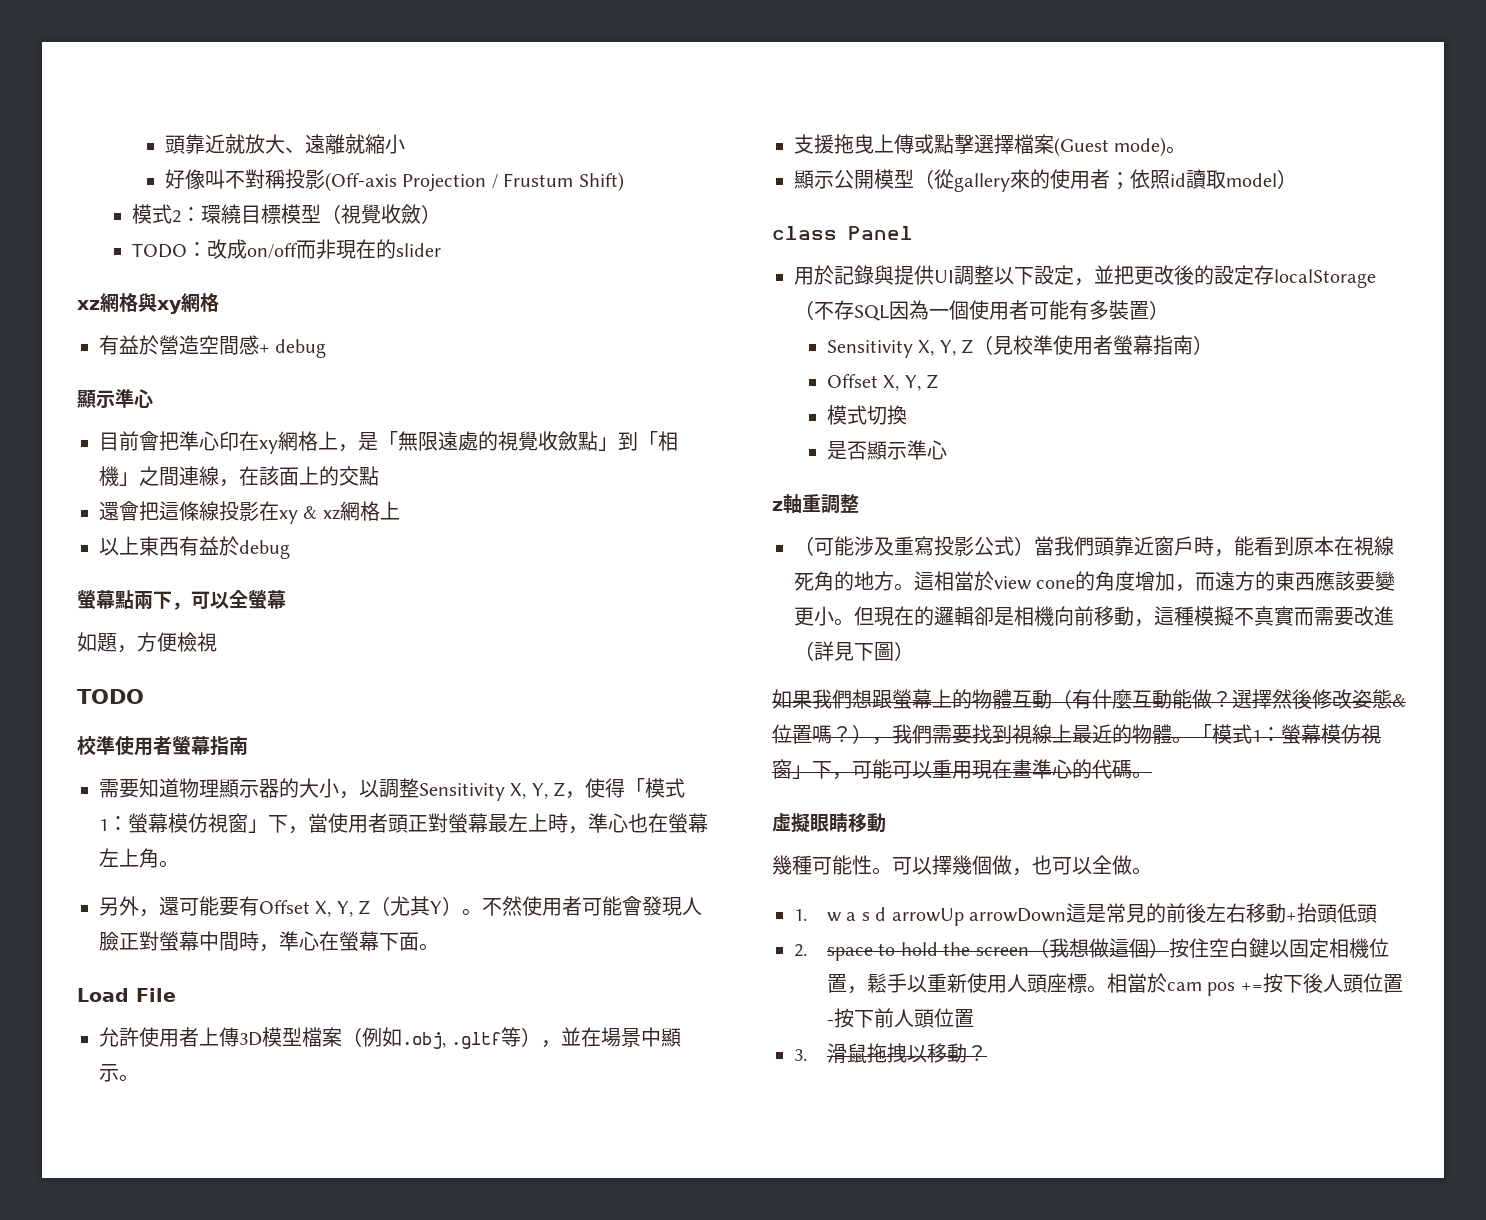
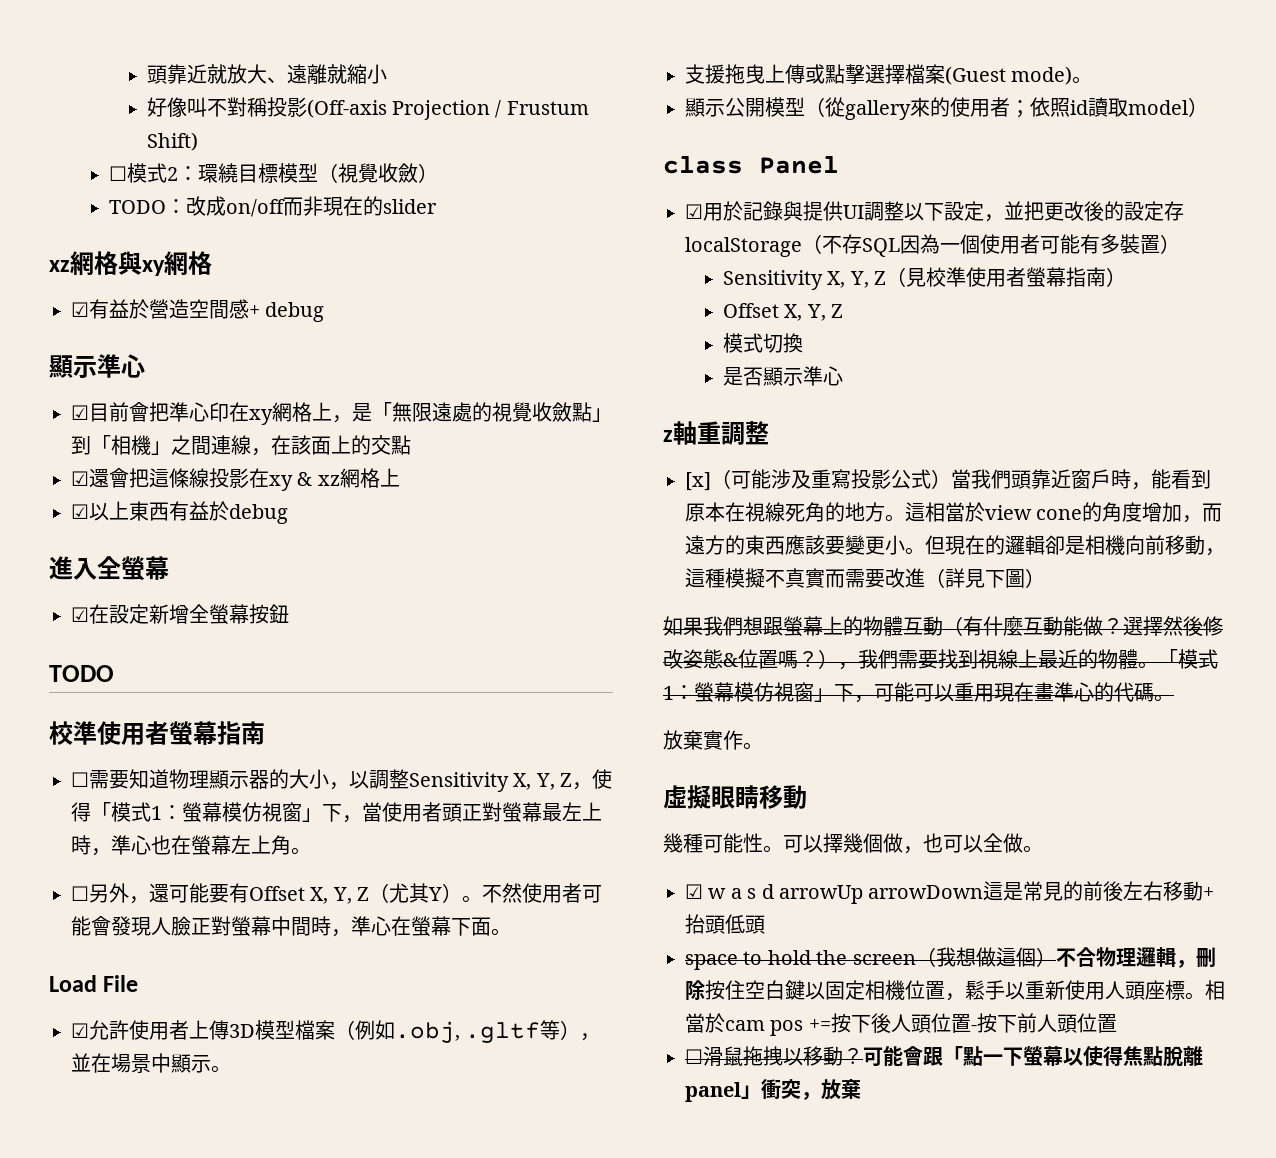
(624, 182) none -> [108,166,127,181] ☐
(219, 302) none -> [71,302,89,317] ☑
(153, 398) none -> [71,405,89,420] ☑
(379, 476) none -> [71,471,89,486] ☑
(400, 510) none -> [71,504,89,519] ☑
[77,590,286,610] [77,632,217,653] 螢幕點兩下，可以全螢幕 // 如題，方便檢視 -> [49,556,169,581] [71,604,289,624] 進入全螢幕 // ☑在設定新增全螢幕按鈕
(248, 745) none -> [71,772,89,787] ☐
(179, 864) none -> [71,886,89,901] ☐
(176, 995) none -> [71,1023,89,1038] ☑
(913, 233) none -> [685,204,703,219] ☑
(859, 503) none -> [685,472,711,491] [x]
(1152, 775) none -> [663,730,763,750] // 放棄實作。
[794,909,807,921] 1. -> [685,884,703,899] ☑
[794,944,807,957] 2. -> (765, 924) none
(1169, 948) none -> [1055,947,1216,968] [685,980,705,1000] 不合物理邏輯，刪除
[794,1049,807,1061] 3. -> [685,1049,703,1064] ☐
(988, 1053) none -> [863,1046,1203,1067] [685,1079,861,1102] 可能會跟「點一下螢幕以使得焦點脫離panel」衝突，放棄

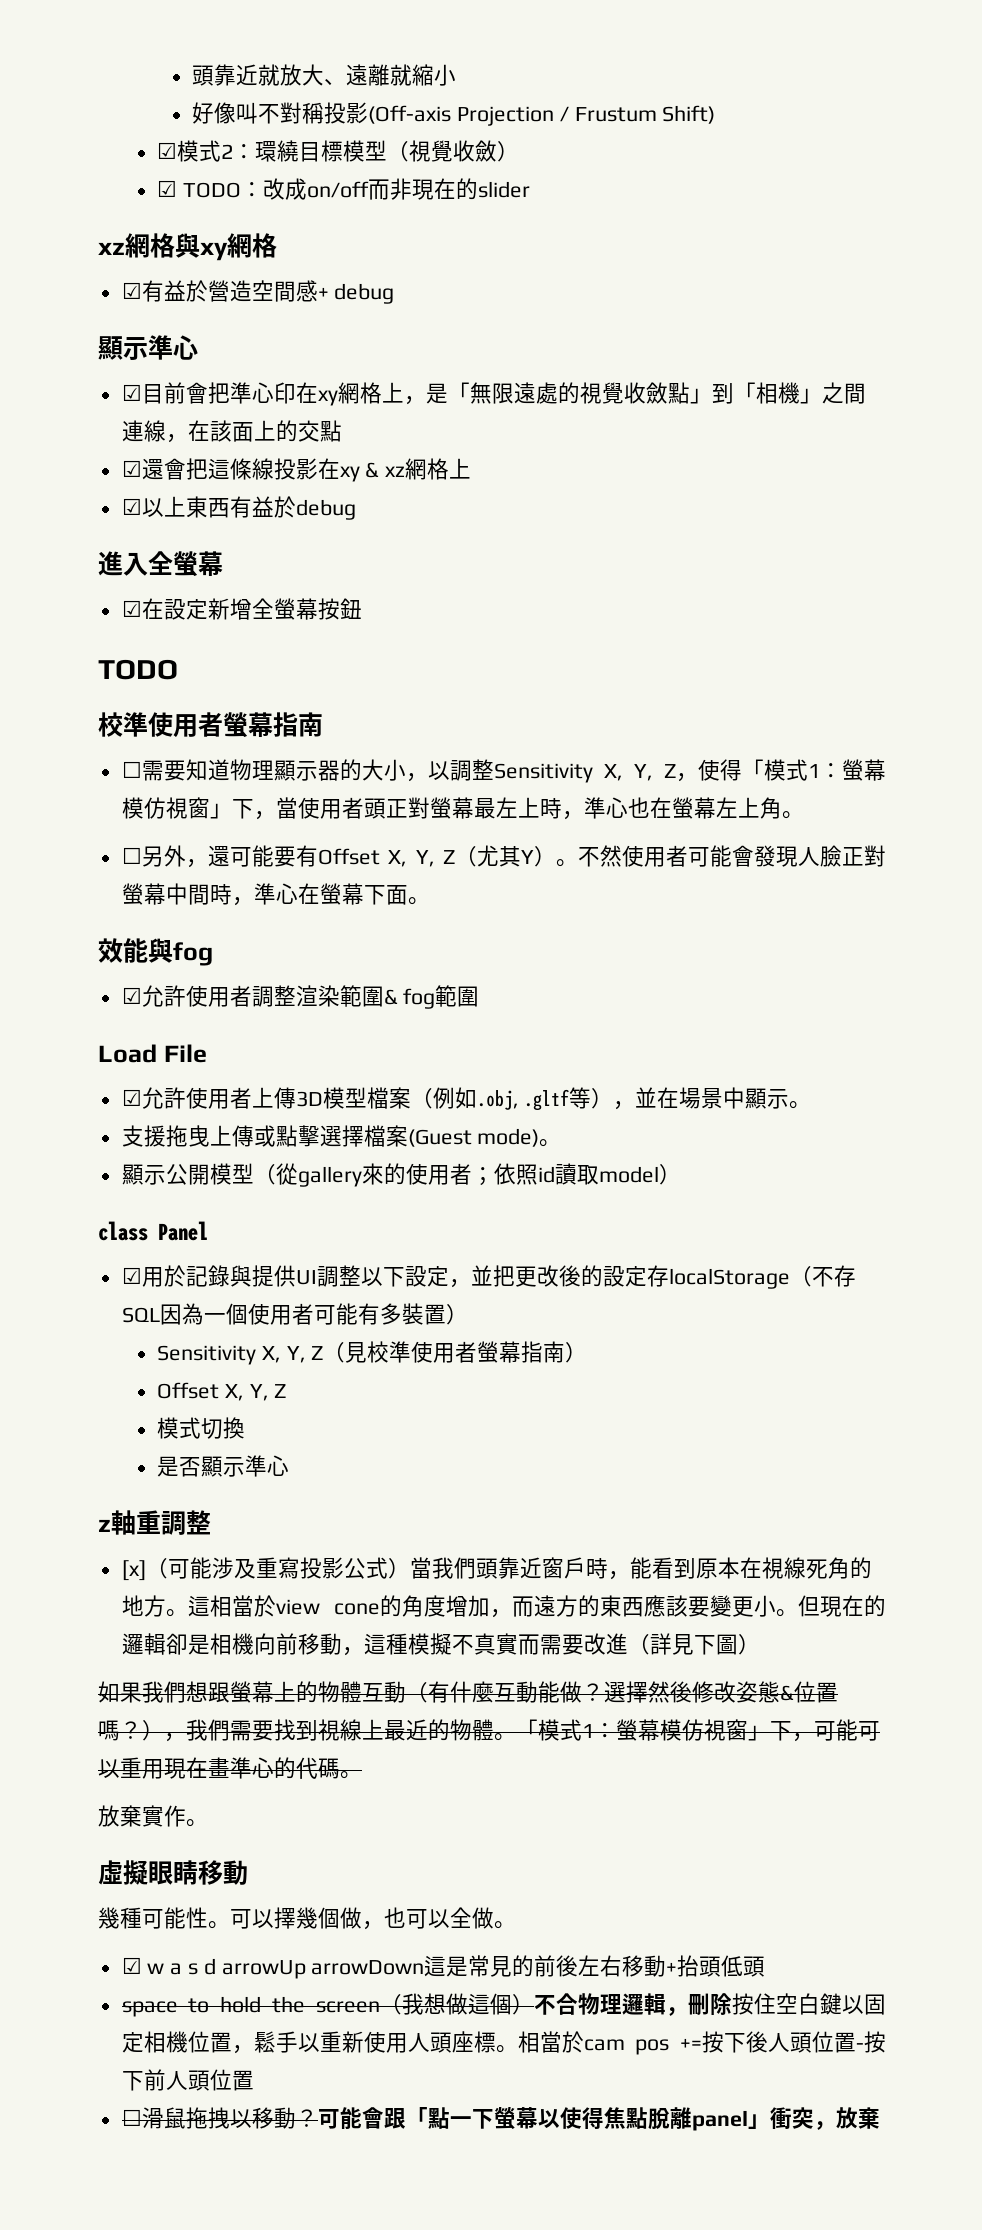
[108,166,127,181] ☐ -> [156,142,177,159] ☑
(438, 173) none -> [156,180,177,197] ☑
(511, 932) none -> [98,938,213,966] [121,985,480,1009] // 效能與fog // ☑允許使用者調整渲染範圍& fog範圍

